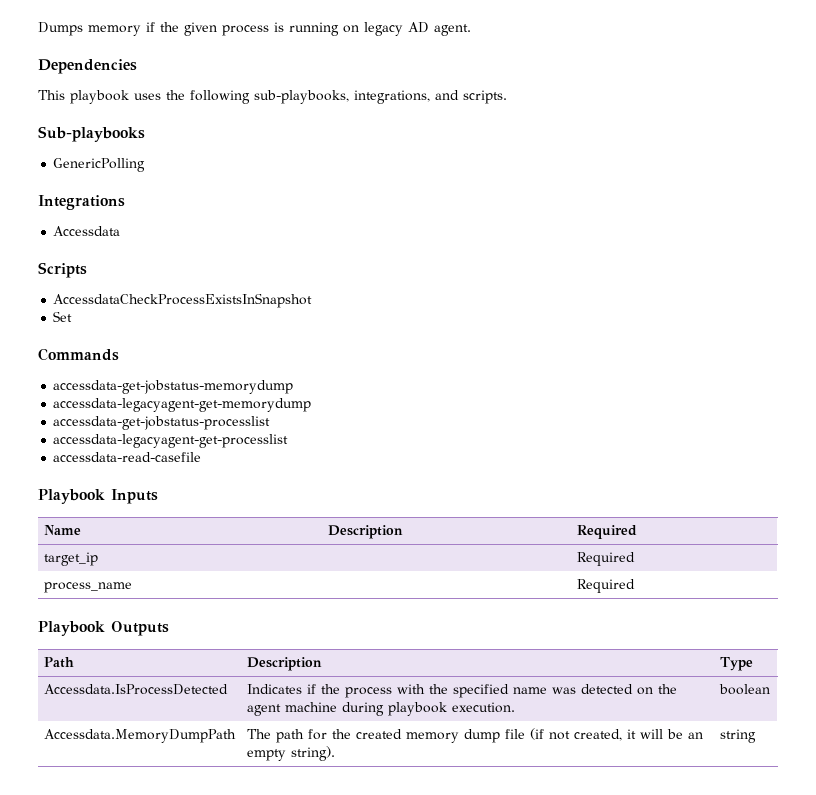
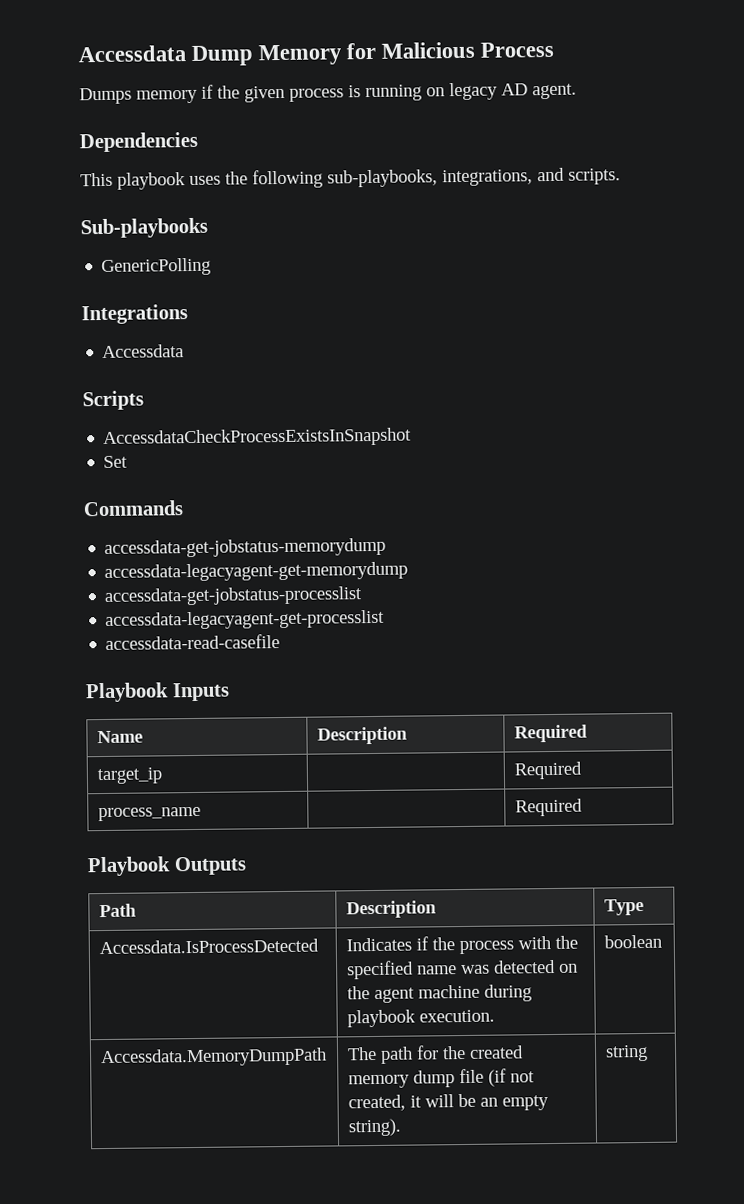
(38, 29) none -> [78,41,555,66] Accessdata Dump Memory for Malicious Process //

